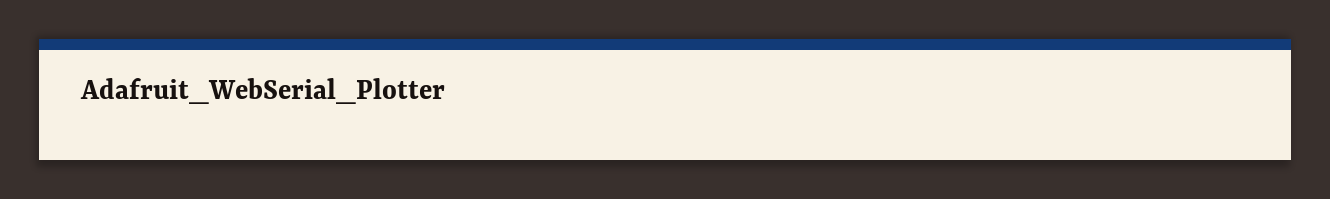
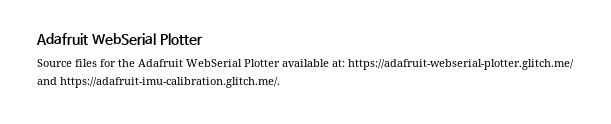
[80,78,445,104] Adafruit_WebSerial_Plotter -> [36,33,203,45] [37,59,574,70] [37,77,280,88] Adafruit WebSerial Plotter // Source files for the Adafruit WebSerial Plotter available at: https://adafruit-webserial-plotter.glitch.me/ and https://adafruit-imu-calibration.glitch.me/.

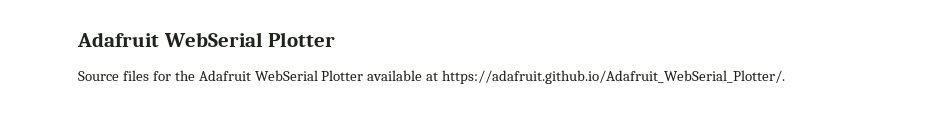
[332,59,574,70] [37,77,280,88] at: https://adafruit-webserial-plotter.glitch.me/ and https://adafruit-imu-calibration.glitch.me/. -> [426,70,786,84] at https://adafruit.github.io/Adafruit_WebSerial_Plotter/.

